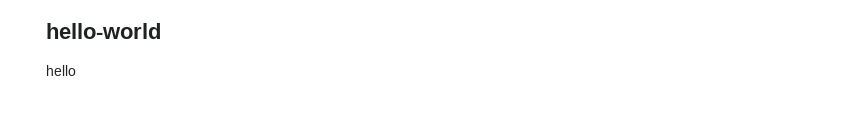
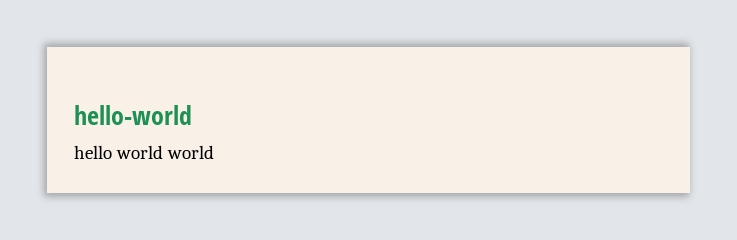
(76, 70) none -> [116,145,215,159] world world

